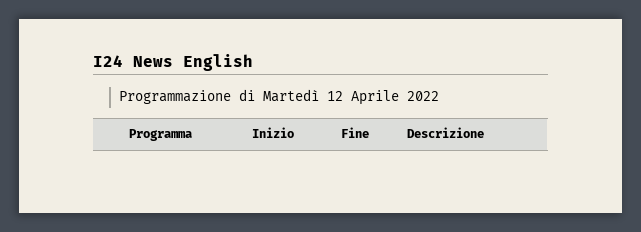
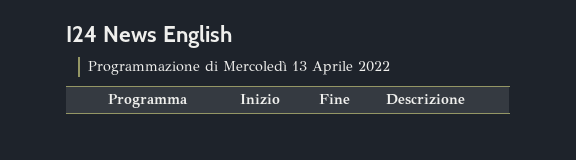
[262,89,343,102] Martedì 12 -> [223,61,308,72] Mercoledì 13

